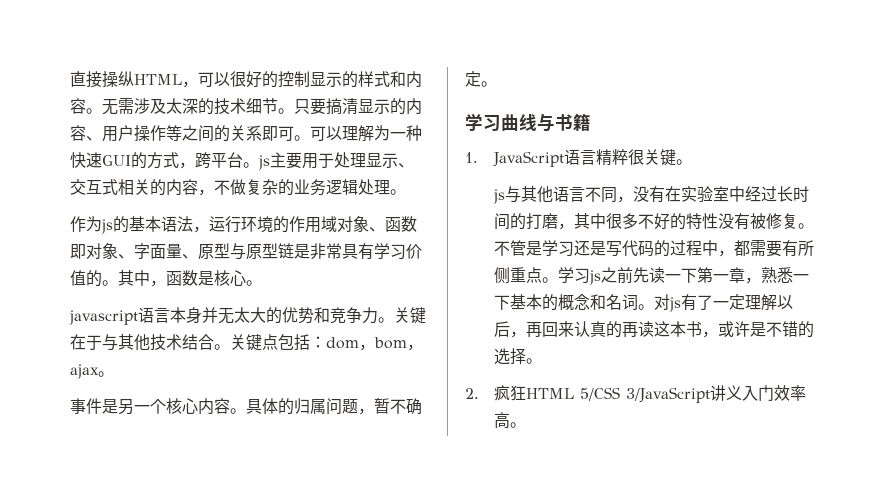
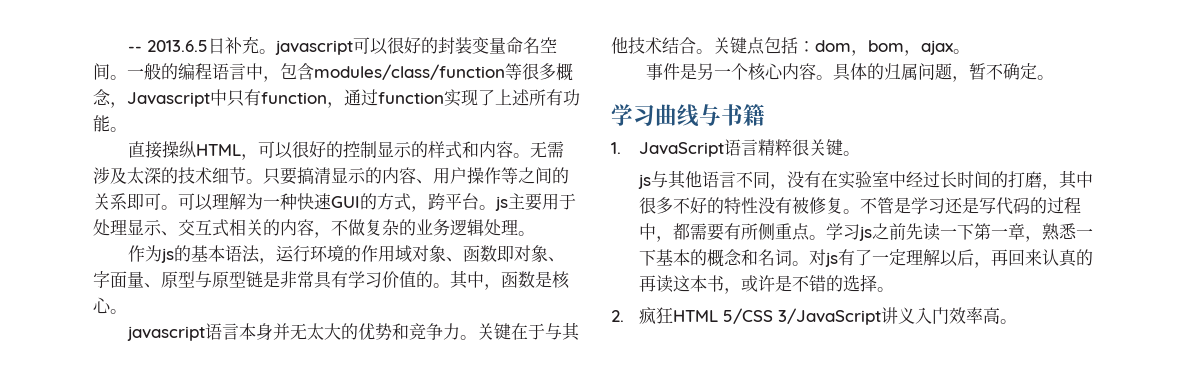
(70, 79) none -> [128,36,558,55] [93,63,573,82] [93,89,580,108] [93,115,127,132] -- 2013.6.5日补充。javascript可以很好的封装变量命名空间。一般的编程语言中，包含modules/class/function等很多概念，Javascript中只有function，通过function实现了上述所有功能。 //

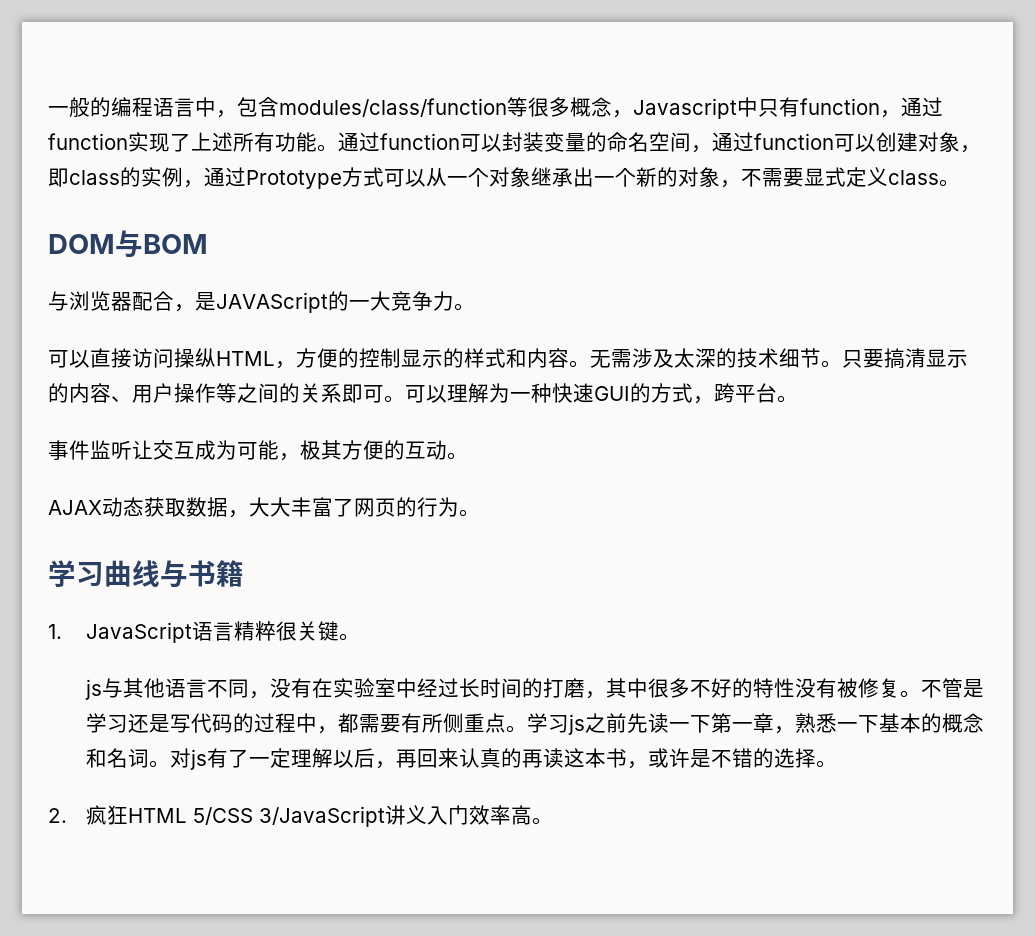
[128,36,558,55] [93,63,127,80] -- 2013.6.5日补充。javascript可以很好的封装变量命名空间。 -> (48, 110) none
[128,141,163,159] // 直接 -> [338,132,981,153] [48,167,960,189] [48,230,208,258] [48,291,475,313] [48,348,174,368] 通过function可以封装变量的命名空间，通过function可以创建对象，即class的实例，通过Prototype方式可以从一个对象继承出一个新的对象，不需要显式定义class。 // DOM与BOM // 与浏览器配合，是JAVAScript的一大竞争力。 // 可以直接访问
[258,141,327,159] 可以很好 -> [296,348,338,368] 方便
[495,193,576,211] [93,219,535,238] [128,245,566,264] [93,270,570,290] [93,297,127,314] [127,322,581,341] [611,37,970,56] [646,63,1038,82] js主要用于处理显示、交互式相关的内容，不做复杂的业务逻辑处理。 // 作为js的基本语法，运行环境的作用域对象、函数即对象、字面量、原型与原型链是非常具有学习价值的。其中，函数是核心。 // javascript语言本身并无太大的优势和竞争力。关键在于与其他技术结合。关键点包括：dom，bom，ajax。 // 事件是另一个核心内容。具体的归属问题，暂不确定 -> [48,440,468,461] [48,497,459,518] // 事件监听让交互成为可能，极其方便的互动。 // AJAX动态获取数据，大大丰富了网页的行为

